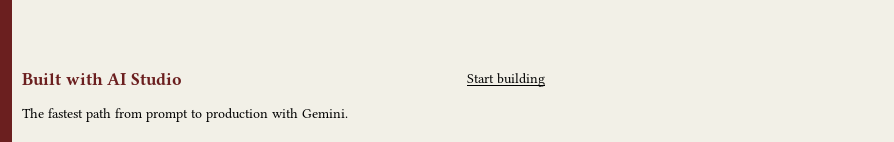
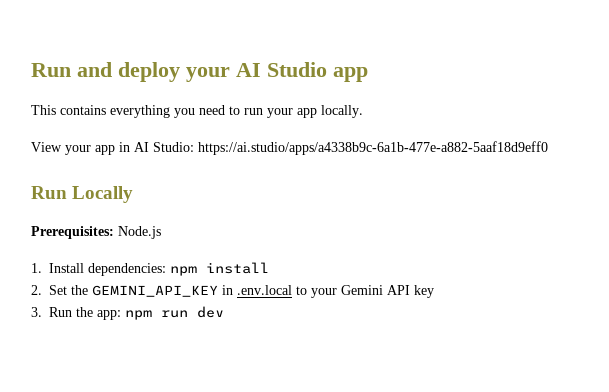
[22,73,183,85] [22,108,348,122] [467,73,545,87] Built with AI Studio // The fastest path from prompt to production with Gemini. // Start building -> [31,62,368,82] [31,105,363,118] [31,141,548,155] [31,186,134,203] [31,226,161,239] [31,262,270,276] [31,285,435,298] [31,306,225,320] Run and deploy your AI Studio app // This contains everything you need to run your app locally. // View your app in AI Studio: https://ai.studio/apps/a4338b9c-6a1b-477e-a882-5aaf18d9eff0 // Run Locally // Prerequisites: Node.js // 1. Install dependencies: npm install // 2. Set the GEMINI_API_KEY in .env.local to your Gemini API key // 3. Run the app: npm run dev

